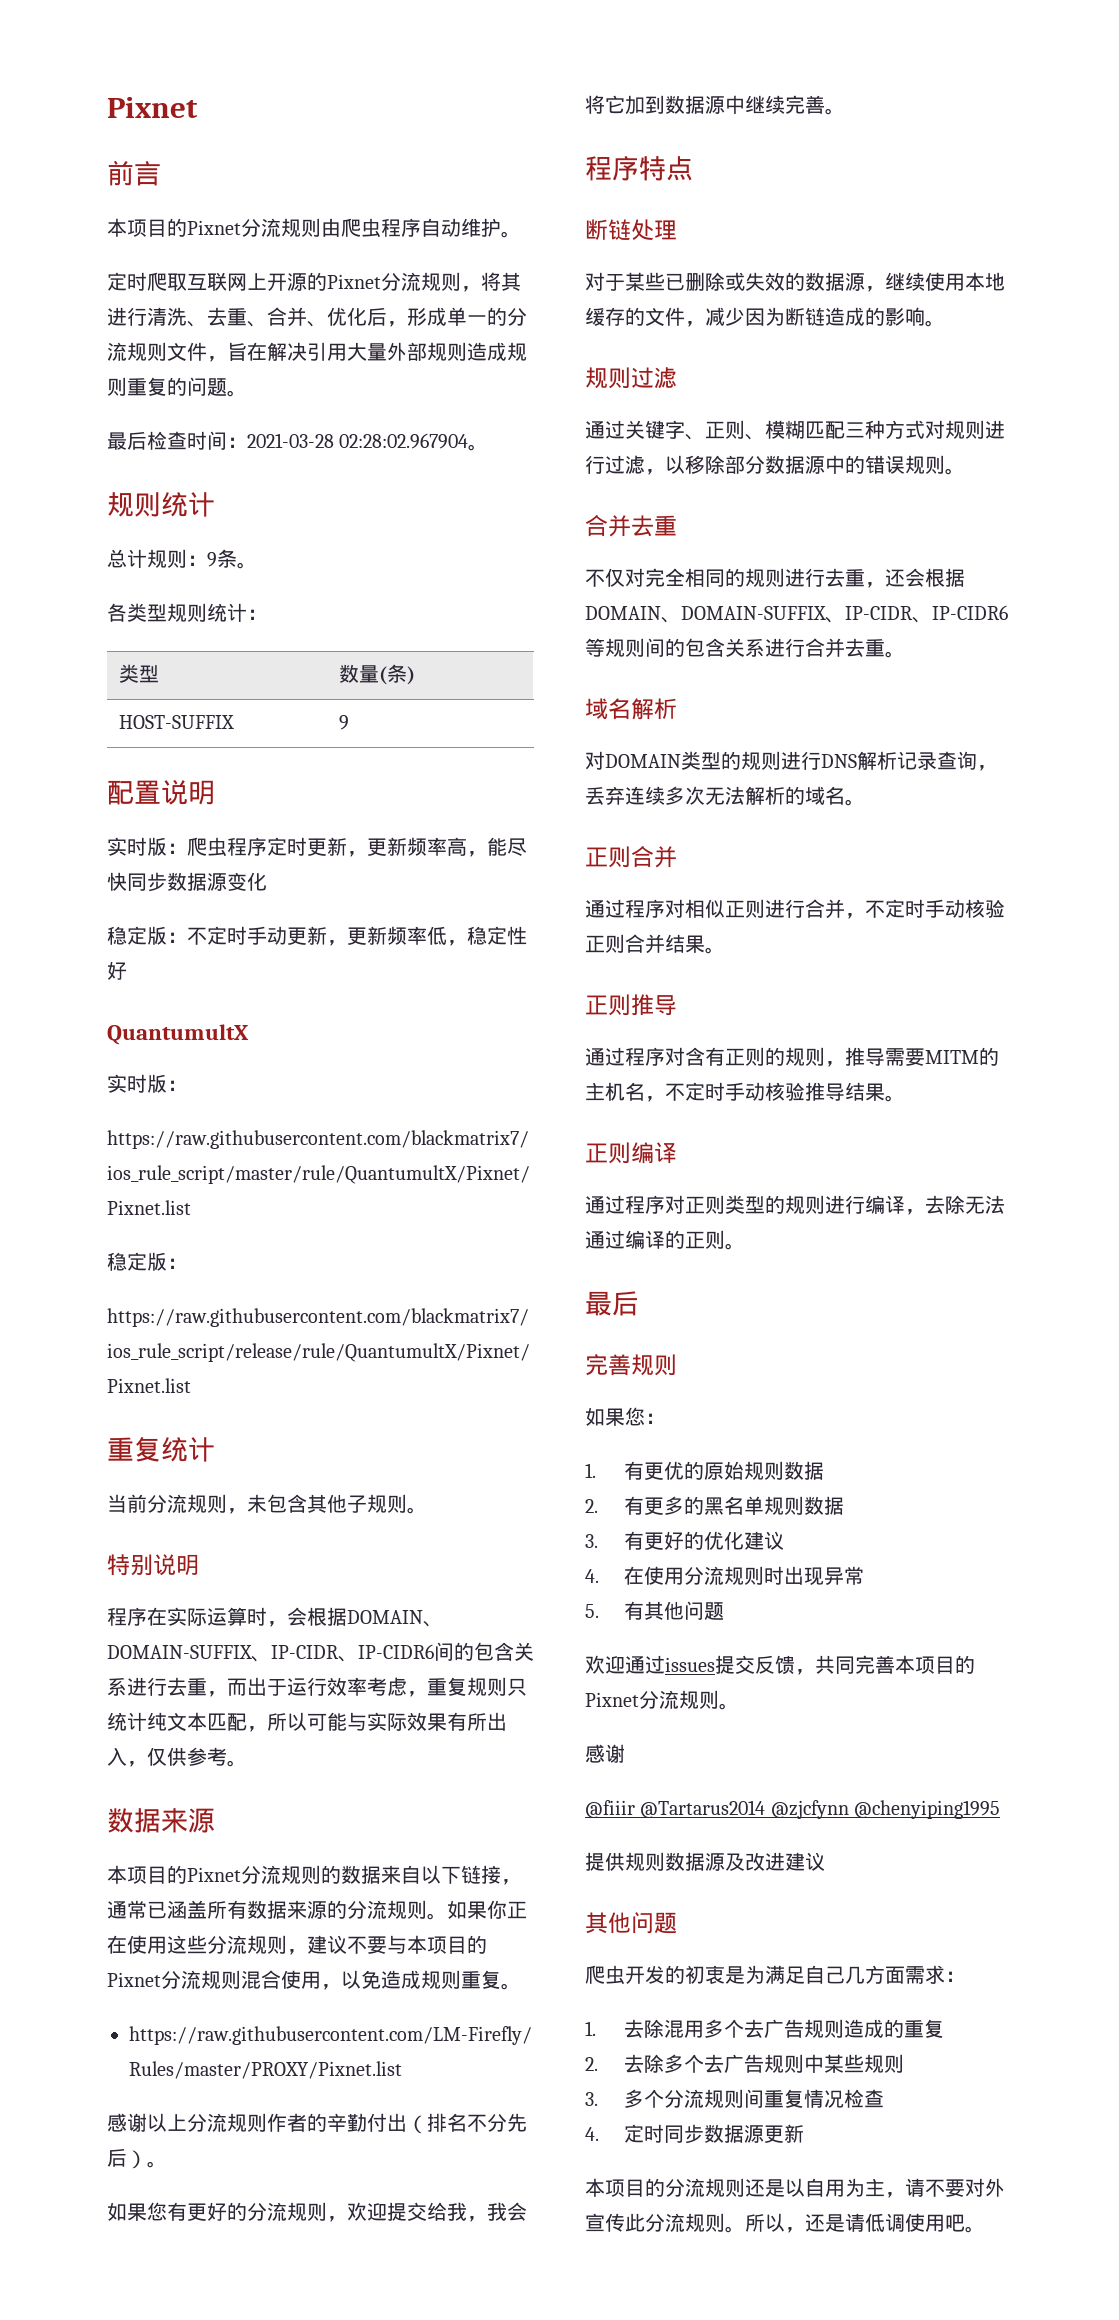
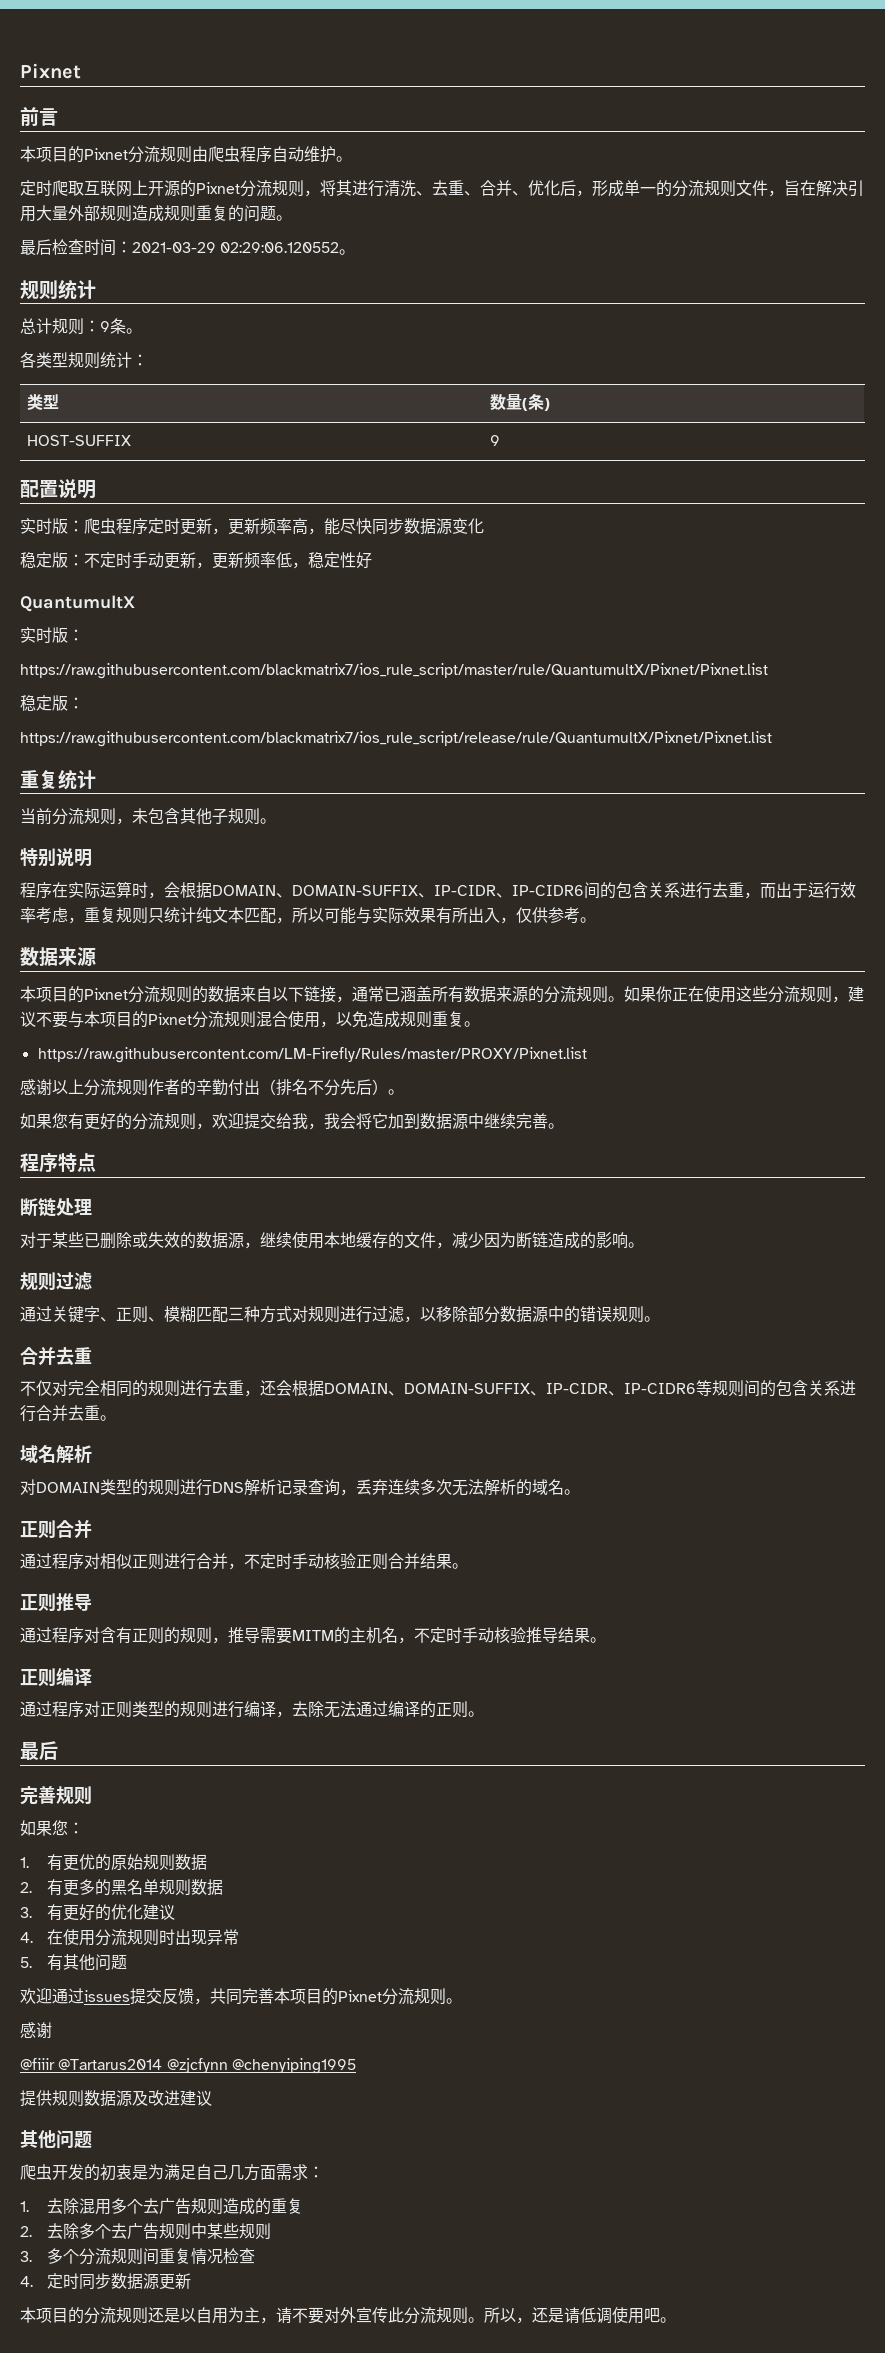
[247,433,469,449] 2021-03-28 02:28:02.967904 -> [132,242,340,253] 2021-03-29 02:29:06.120552

